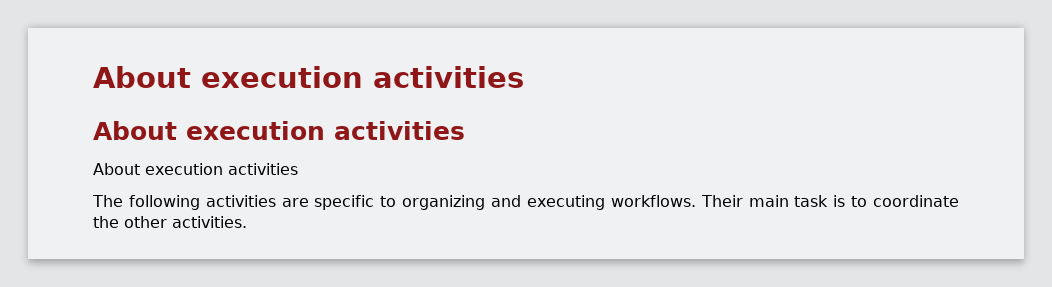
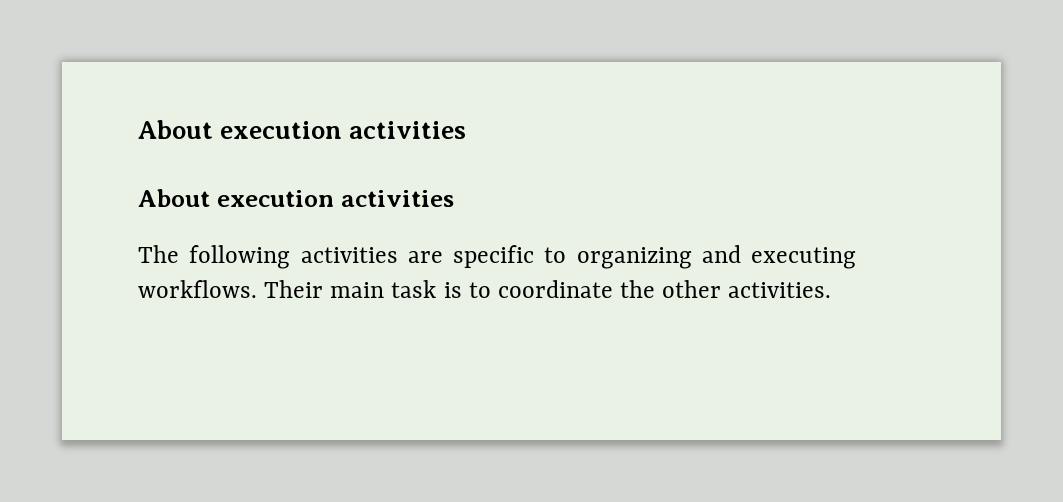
[93,66,524,88] [93,121,465,140] [93,163,298,175] About execution activities // About execution activities // About execution activities -> [138,120,467,139] [138,189,454,207] About execution activities // About execution activities

